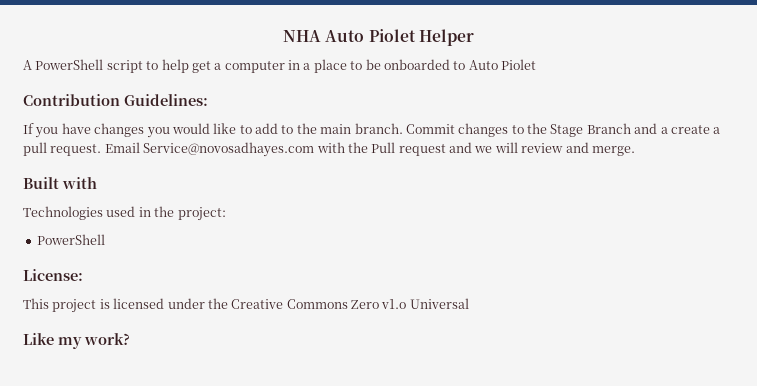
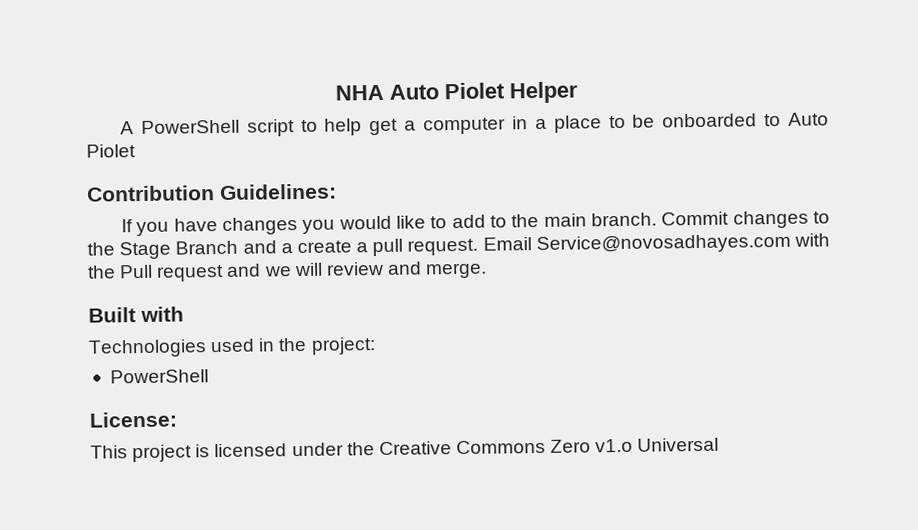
[23,333,130,349] // Like my work? -> (720, 444) none

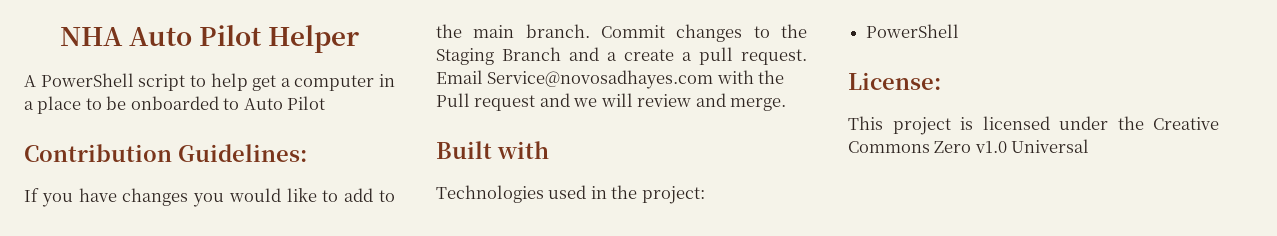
[444,82,505,100] Piolet -> [199,25,263,46] Pilot
[86,144,136,158] Piolet -> [287,96,326,110] Pilot
[119,241,172,260] Stage -> [436,48,494,65] Staging
[595,438,634,453] v1.o -> [974,141,1007,153] v1.0

